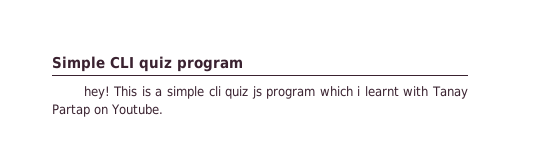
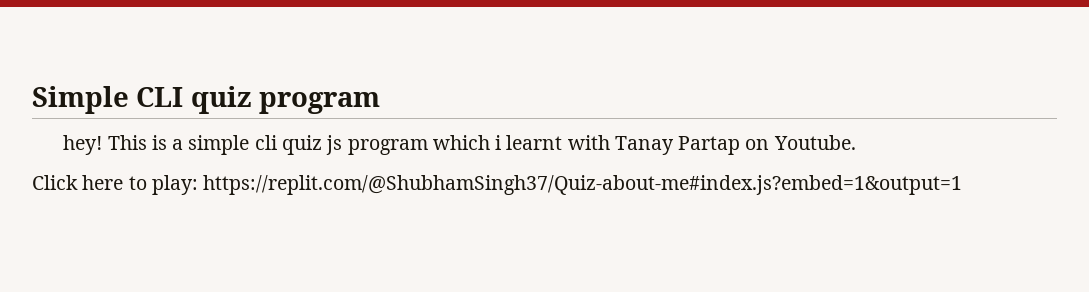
(163, 109) none -> [32,175,963,195] // Click here to play: https://replit.com/@ShubhamSingh37/Quiz-about-me#index.js?embed=1&output=1

